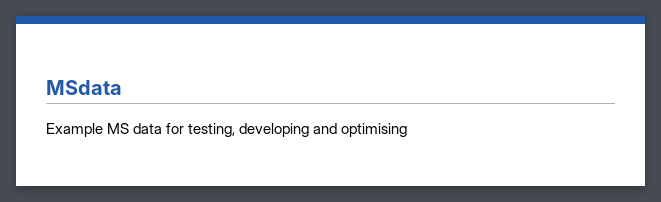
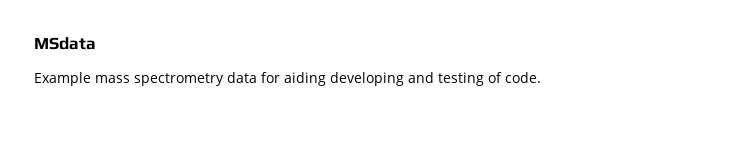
[107,123,130,134] MS -> [95,73,224,86] mass spectrometry
[188,123,236,137] testing, -> [284,72,326,86] aiding
[341,123,408,137] optimising -> [438,72,541,86] testing of code.

